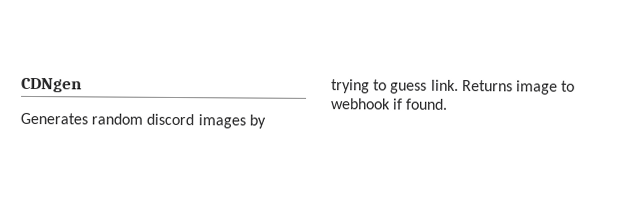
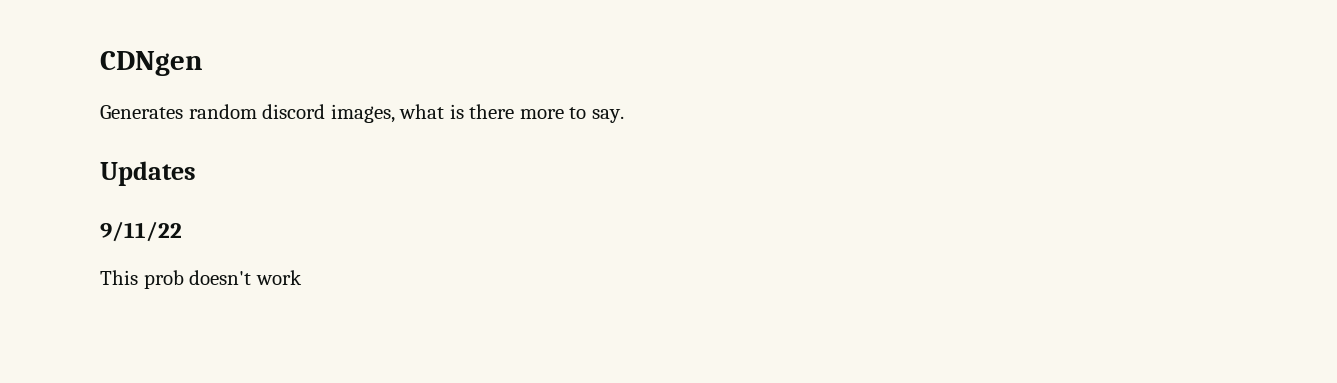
[197,114,266,129] [331,79,576,95] [330,98,449,110] images by trying to guess link. Returns image to webhook if found. -> [330,104,624,123] [100,161,196,186] [100,221,182,242] [100,270,302,289] images, what is there more to say. // Updates // 9/11/22 // This prob doesn't work

